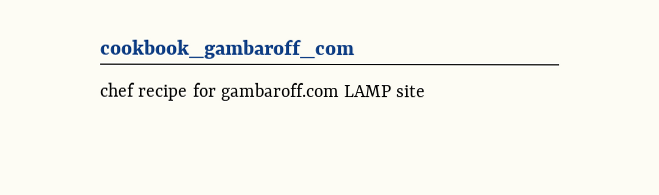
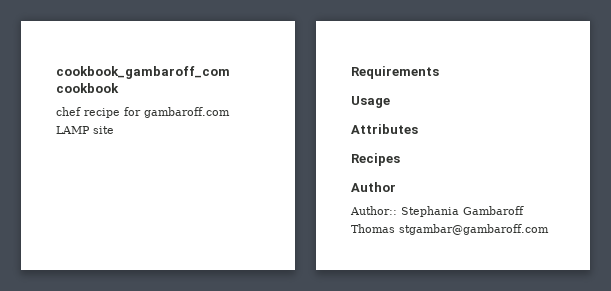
(355, 49) none -> [56,83,119,93] cookbook
(427, 91) none -> [351,66,439,79] [351,96,390,108] [351,124,418,134] [351,153,400,166] [351,182,396,192] [350,206,524,217] [351,224,549,235] // Requirements // Usage // Attributes // Recipes // Author // Author:: Stephania Gambaroff Thomas stgambar@gambaroff.com

